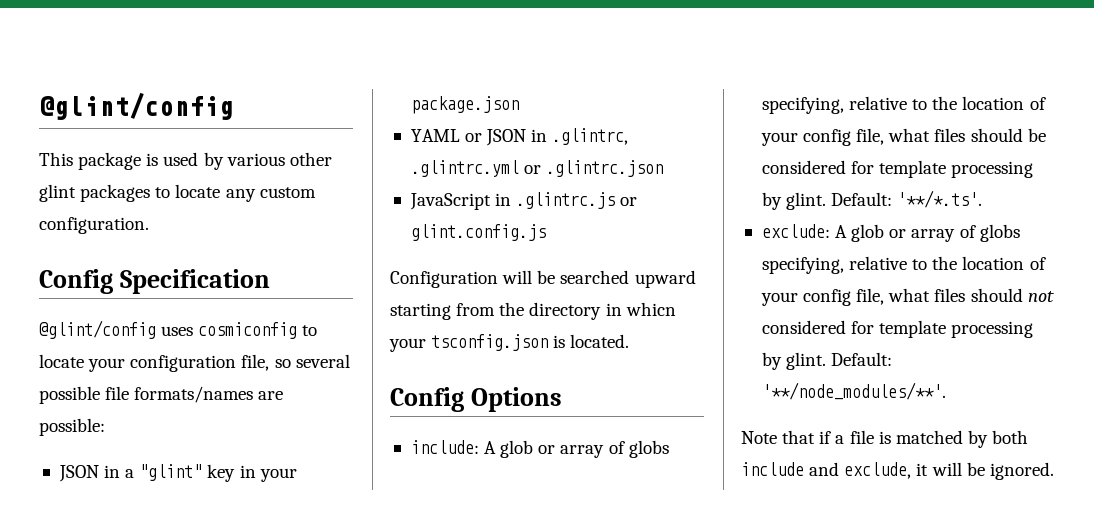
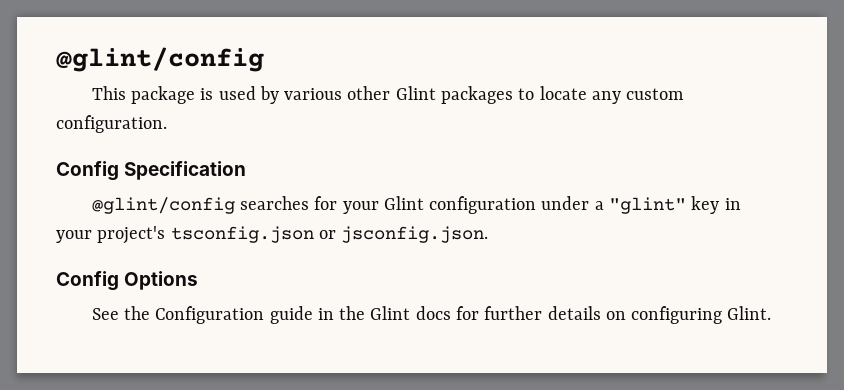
[39,184,76,202] glint -> [395,86,436,100] Glint
[161,322,318,339] [39,354,350,372] [39,386,284,404] [39,418,105,436] [58,465,121,482] uses cosmiconfig to locate your configuration file, so several possible file formats/names are possible: // JSON in -> [240,196,590,214] searches for your Glint configuration under
[410,96,519,114] [410,128,629,146] [410,160,664,177] [409,192,638,210] [410,224,546,241] [390,270,696,288] [390,302,676,320] [389,334,630,352] [390,387,562,412] [410,440,669,458] [761,96,1046,114] [760,128,1046,146] [761,160,1034,178] [761,190,983,210] [761,224,1020,242] [761,256,1046,274] [760,288,1054,306] [761,320,1034,338] [761,352,893,370] [761,382,946,400] [741,430,1029,448] [741,462,1054,480] package.json // YAML or JSON in .glintrc, .glintrc.yml or .glintrc.json // JavaScript in .glintrc.js or glint.config.js // Configuration will be searched upward starting from the directory in whicn your tsconfig.json is located. // Config Options // include: A glob or array of globs specifying, relative to the location of your config file, what files should be considered for template processing by glint. Default: '**/*.ts'. // exclude: A glob or array of globs specifying, relative to the location of your config file, what files should not considered for template processing by glint. Default: '**/node_modules/**'. // Note that if a file is matched by both include and exclude, it will be ignored. -> [97,226,489,244] [56,271,199,291] [91,306,772,324] project's tsconfig.json or jsconfig.json. // Config Options // See the Configuration guide in the Glint docs for further details on configuring Glint.

